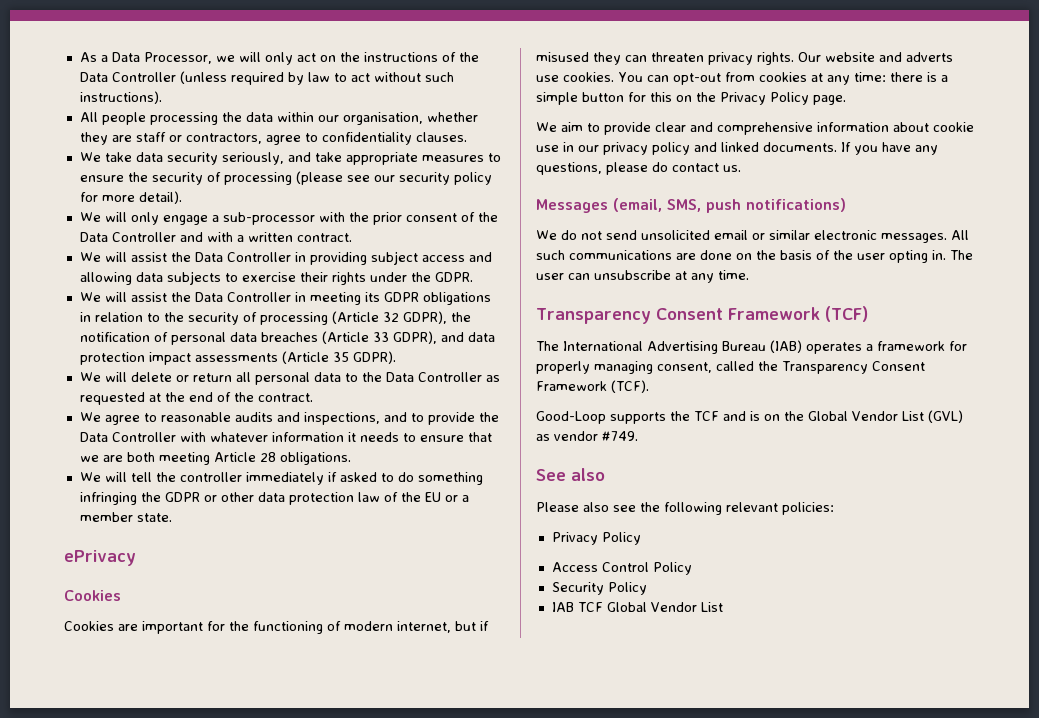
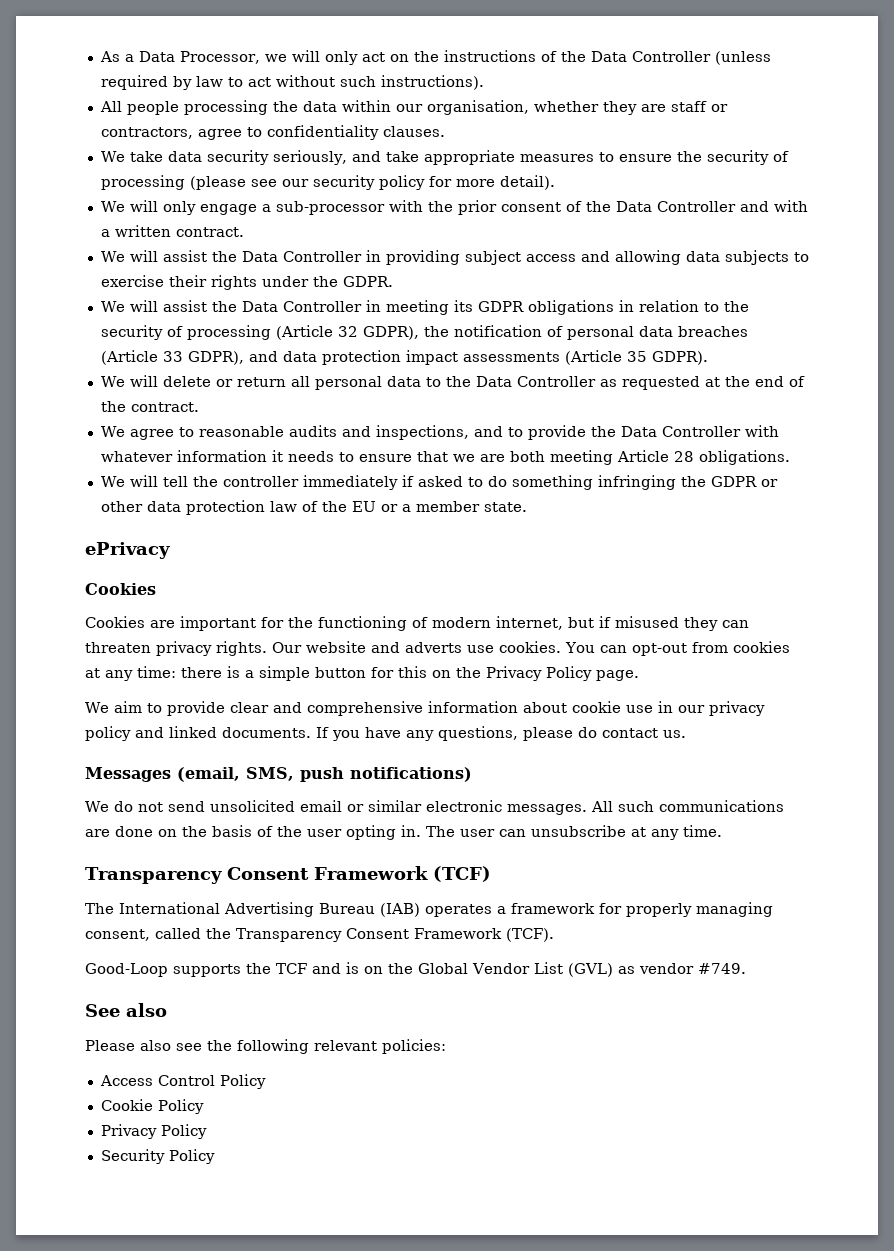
[551,532,641,545] // Privacy Policy -> (446, 1046) none
[551,582,647,595] [551,602,723,612] Security Policy // IAB TCF Global Vendor List -> [100,1099,204,1114] [100,1124,207,1139] [100,1149,215,1164] Cookie Policy // Privacy Policy // Security Policy

